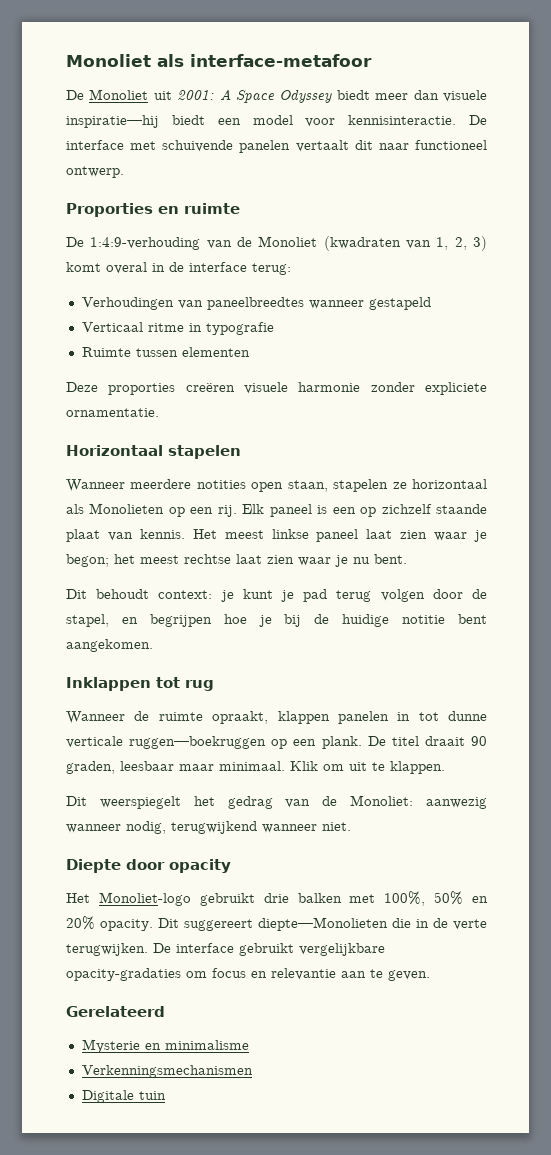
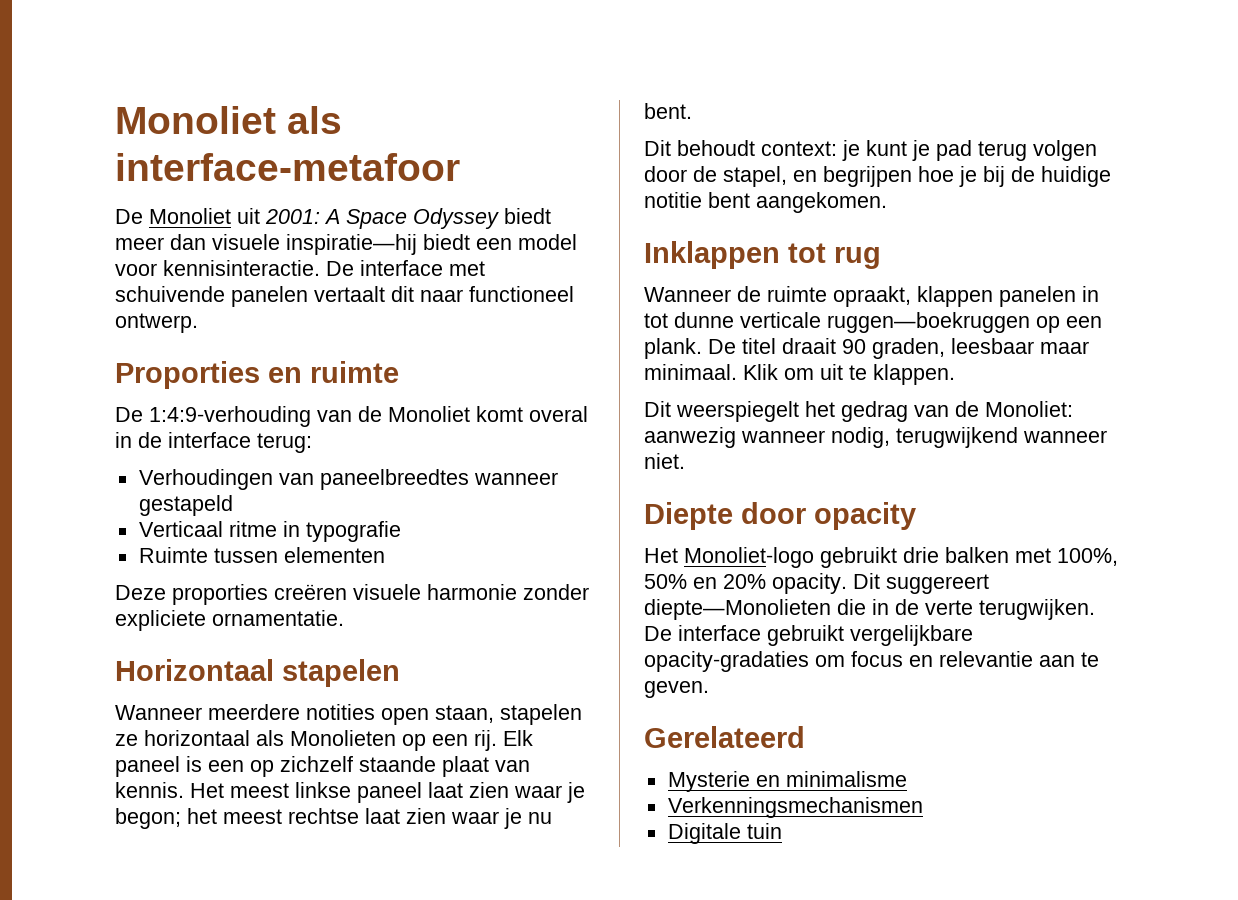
[323,236,487,251] (kwadraten van 1, 2, 3) -> (470, 414) none

